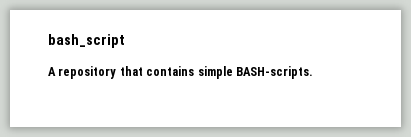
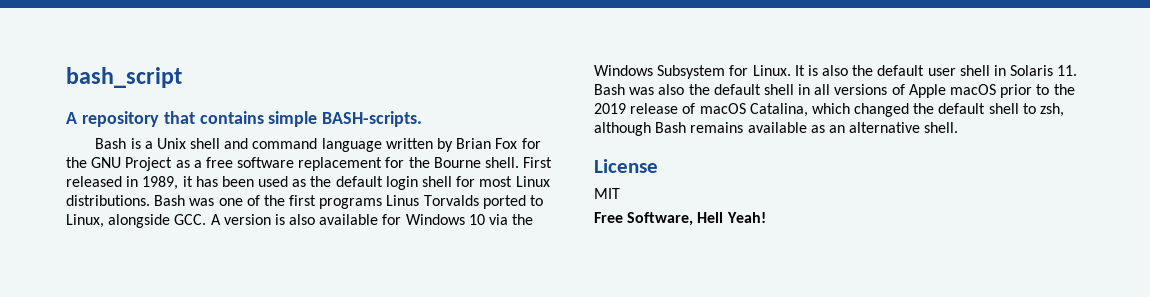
(313, 72) none -> [95,138,541,152] [66,157,553,171] [66,176,550,190] [66,195,544,209] [66,214,534,228] [594,65,1078,79] [594,84,1075,98] [594,103,1065,117] [594,122,959,136] [594,159,658,173] [594,188,620,199] [594,212,766,226] // Bash is a Unix shell and command language written by Brian Fox for the GNU Project as a free software replacement for the Bourne shell. First released in 1989, it has been used as the default login shell for most Linux distributions. Bash was one of the first programs Linus Torvalds ported to Linux, alongside GCC. A version is also available for Windows 10 via the Windows Subsystem for Linux. It is also the default user shell in Solaris 11. Bash was also the default shell in all versions of Apple macOS prior to the 2019 release of macOS Catalina, which changed the default shell to zsh, although Bash remains available as an alternative shell. // License // MIT // Free Software, Hell Yeah!

